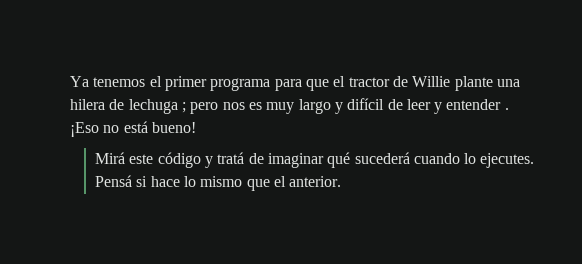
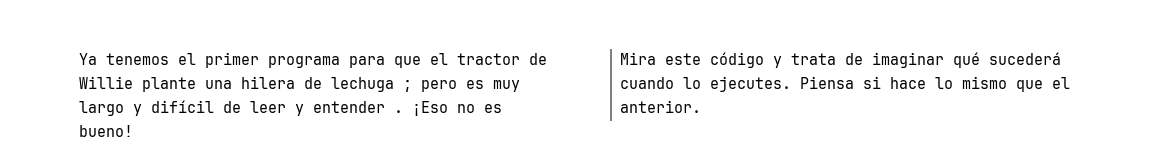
[222,102,245,110] nos -> (457, 86) none
[123,121,148,133] está -> [484,104,502,113] es
[94,152,125,164] Mirá -> [620,52,657,65] Mira
[217,152,245,164] tratá -> [791,53,837,65] trata
[94,175,132,187] Pensá -> [800,76,855,89] Piensa

